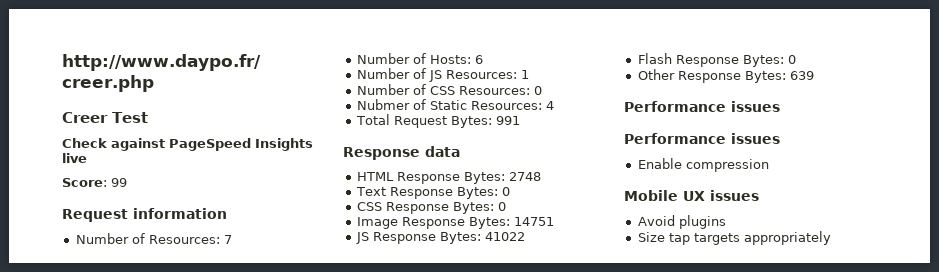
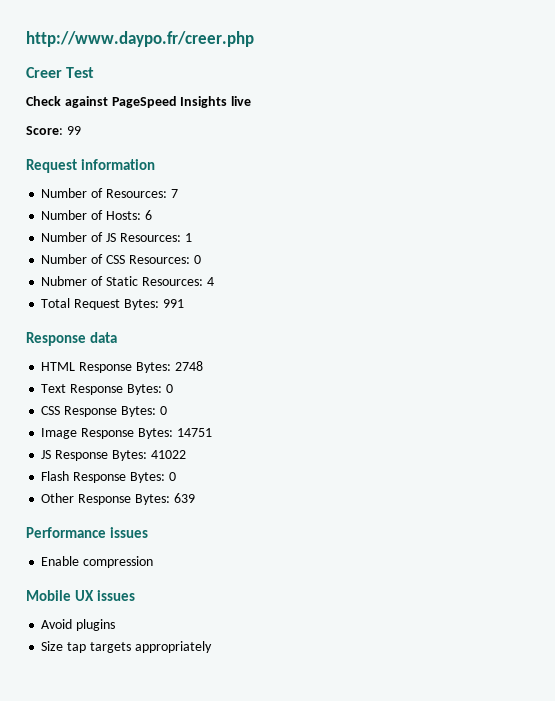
[624,133,780,144] // Performance issues -> (148, 532) none

